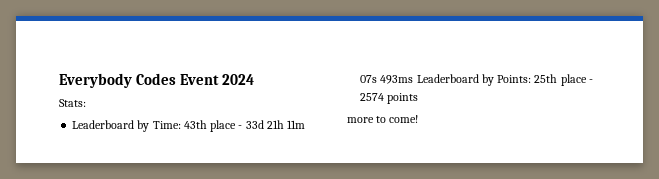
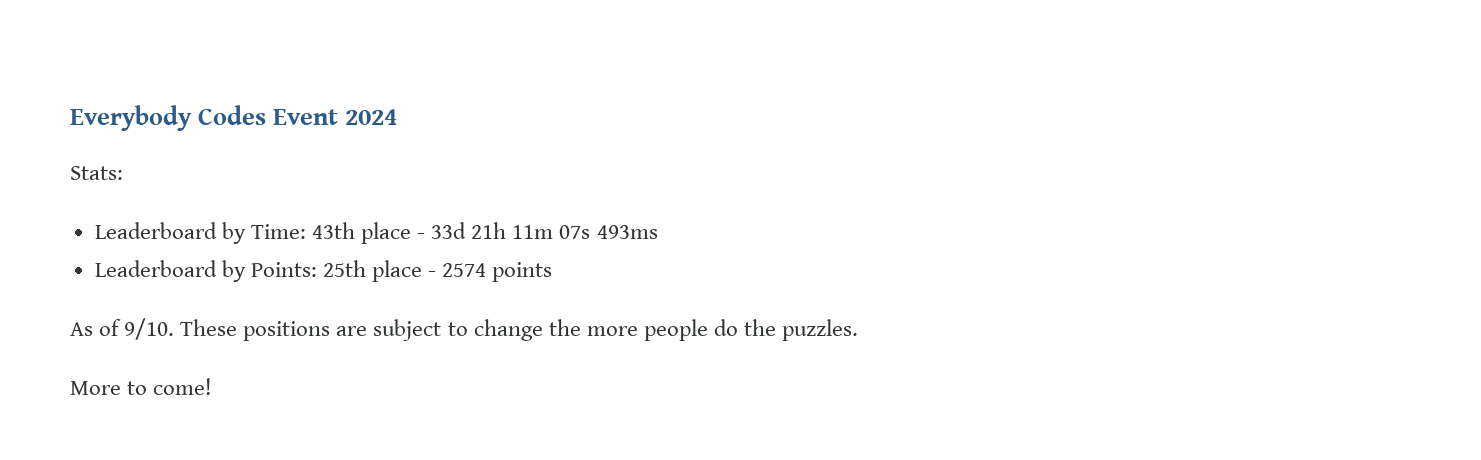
(414, 79) none -> (658, 232) //
[347,117,374,123] more -> [70,318,859,341] [70,381,121,395] As of 9/10. These positions are subject to change the more people do the puzzles. // More

